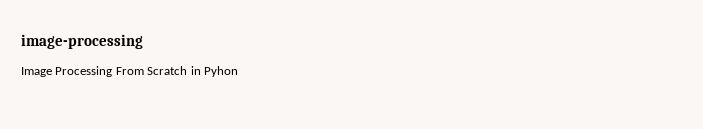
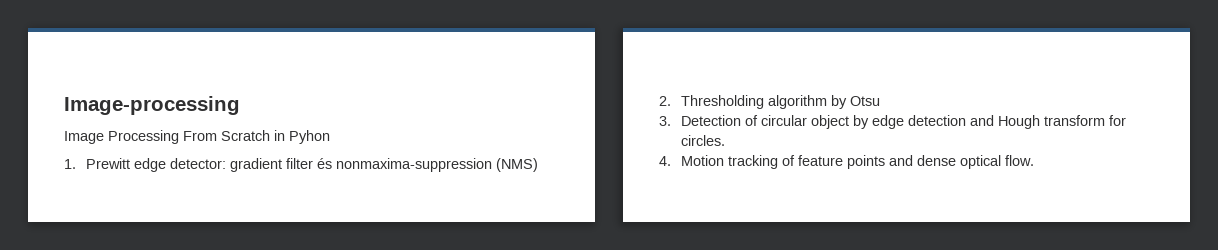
[21,34,143,49] image-processing -> [64,96,240,115] Image-processing
(238, 71) none -> [64,158,539,172] [659,95,881,109] [659,115,1127,129] [681,135,726,146] [659,155,1035,169] // 1. Prewitt edge detector: gradient filter és nonmaxima-suppression (NMS) // 2. Thresholding algorithm by Otsu // 3. Detection of circular object by edge detection and Hough transform for circles. // 4. Motion tracking of feature points and dense optical flow.

